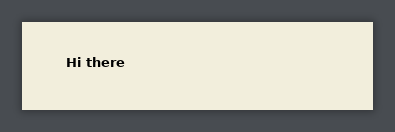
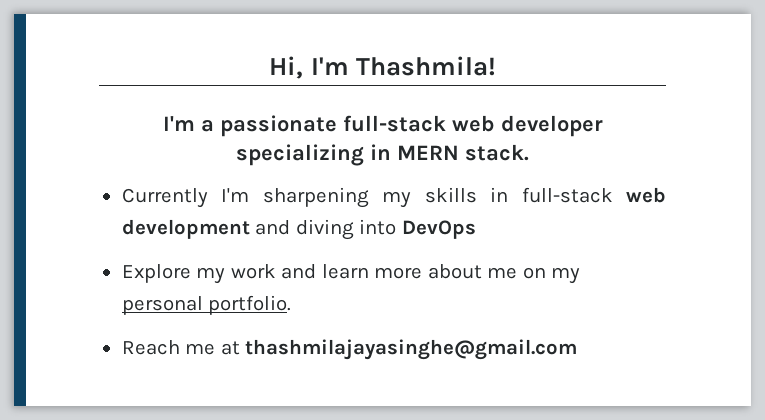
[66,57,125,67] Hi there -> [269,56,496,79] [162,115,603,137] [236,144,529,166] [121,187,666,208] [121,219,476,240] [121,264,581,284] [121,295,292,315] [121,339,578,360] Hi, I'm Thashmila! // I'm a passionate full-stack web developer specializing in MERN stack. // Currently I'm sharpening my skills in full-stack web development and diving into DevOps // Explore my work and learn more about me on my personal portfolio. // Reach me at thashmilajayasinghe@gmail.com

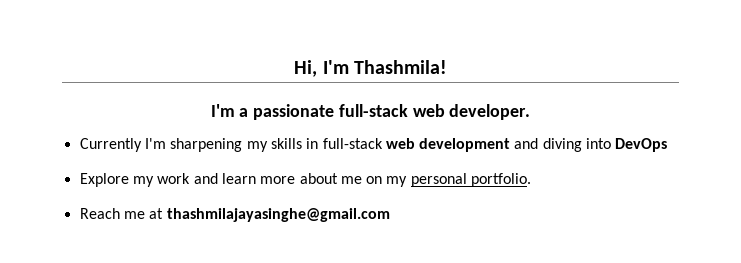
[500,115,603,137] [236,144,529,166] developer specializing in MERN stack. -> [449,104,531,120] developer.

